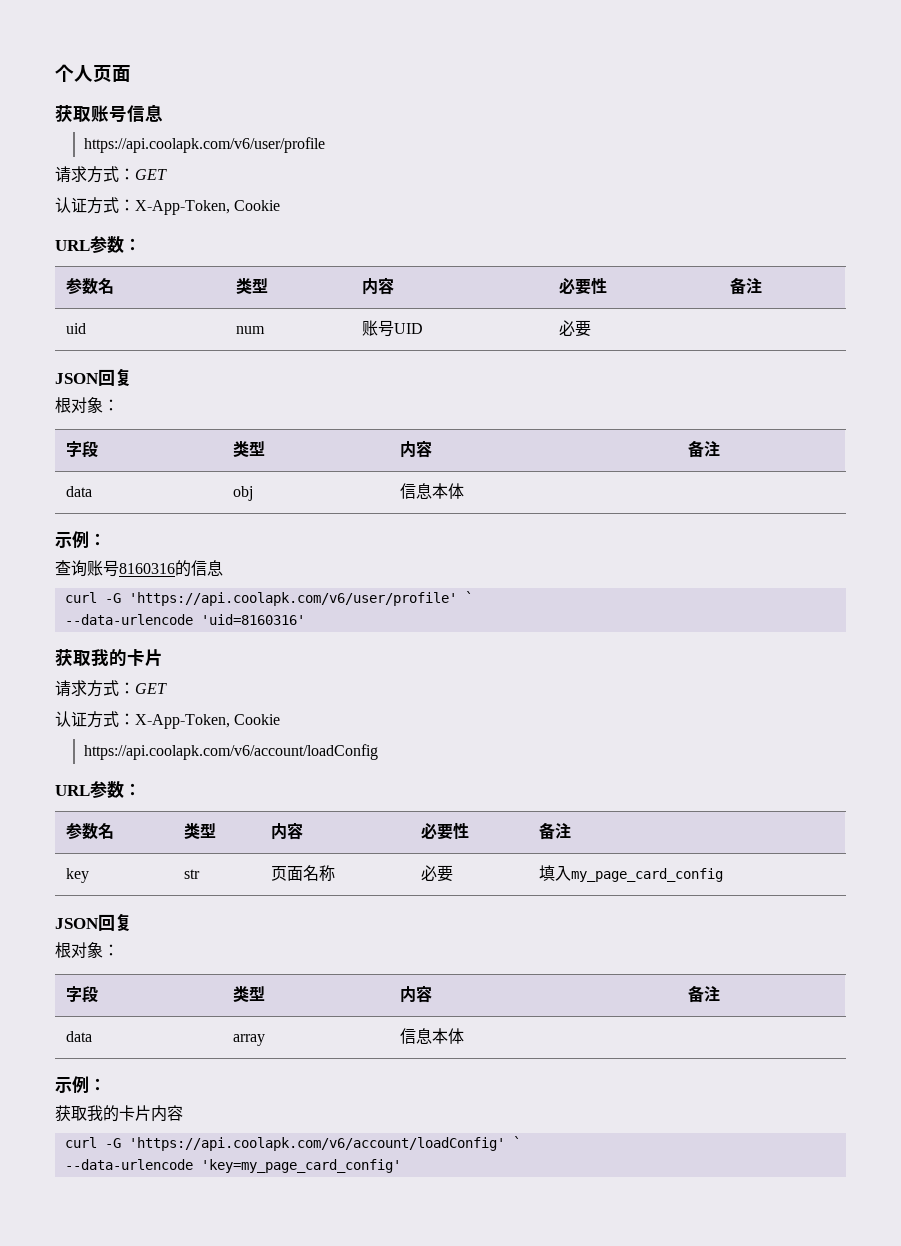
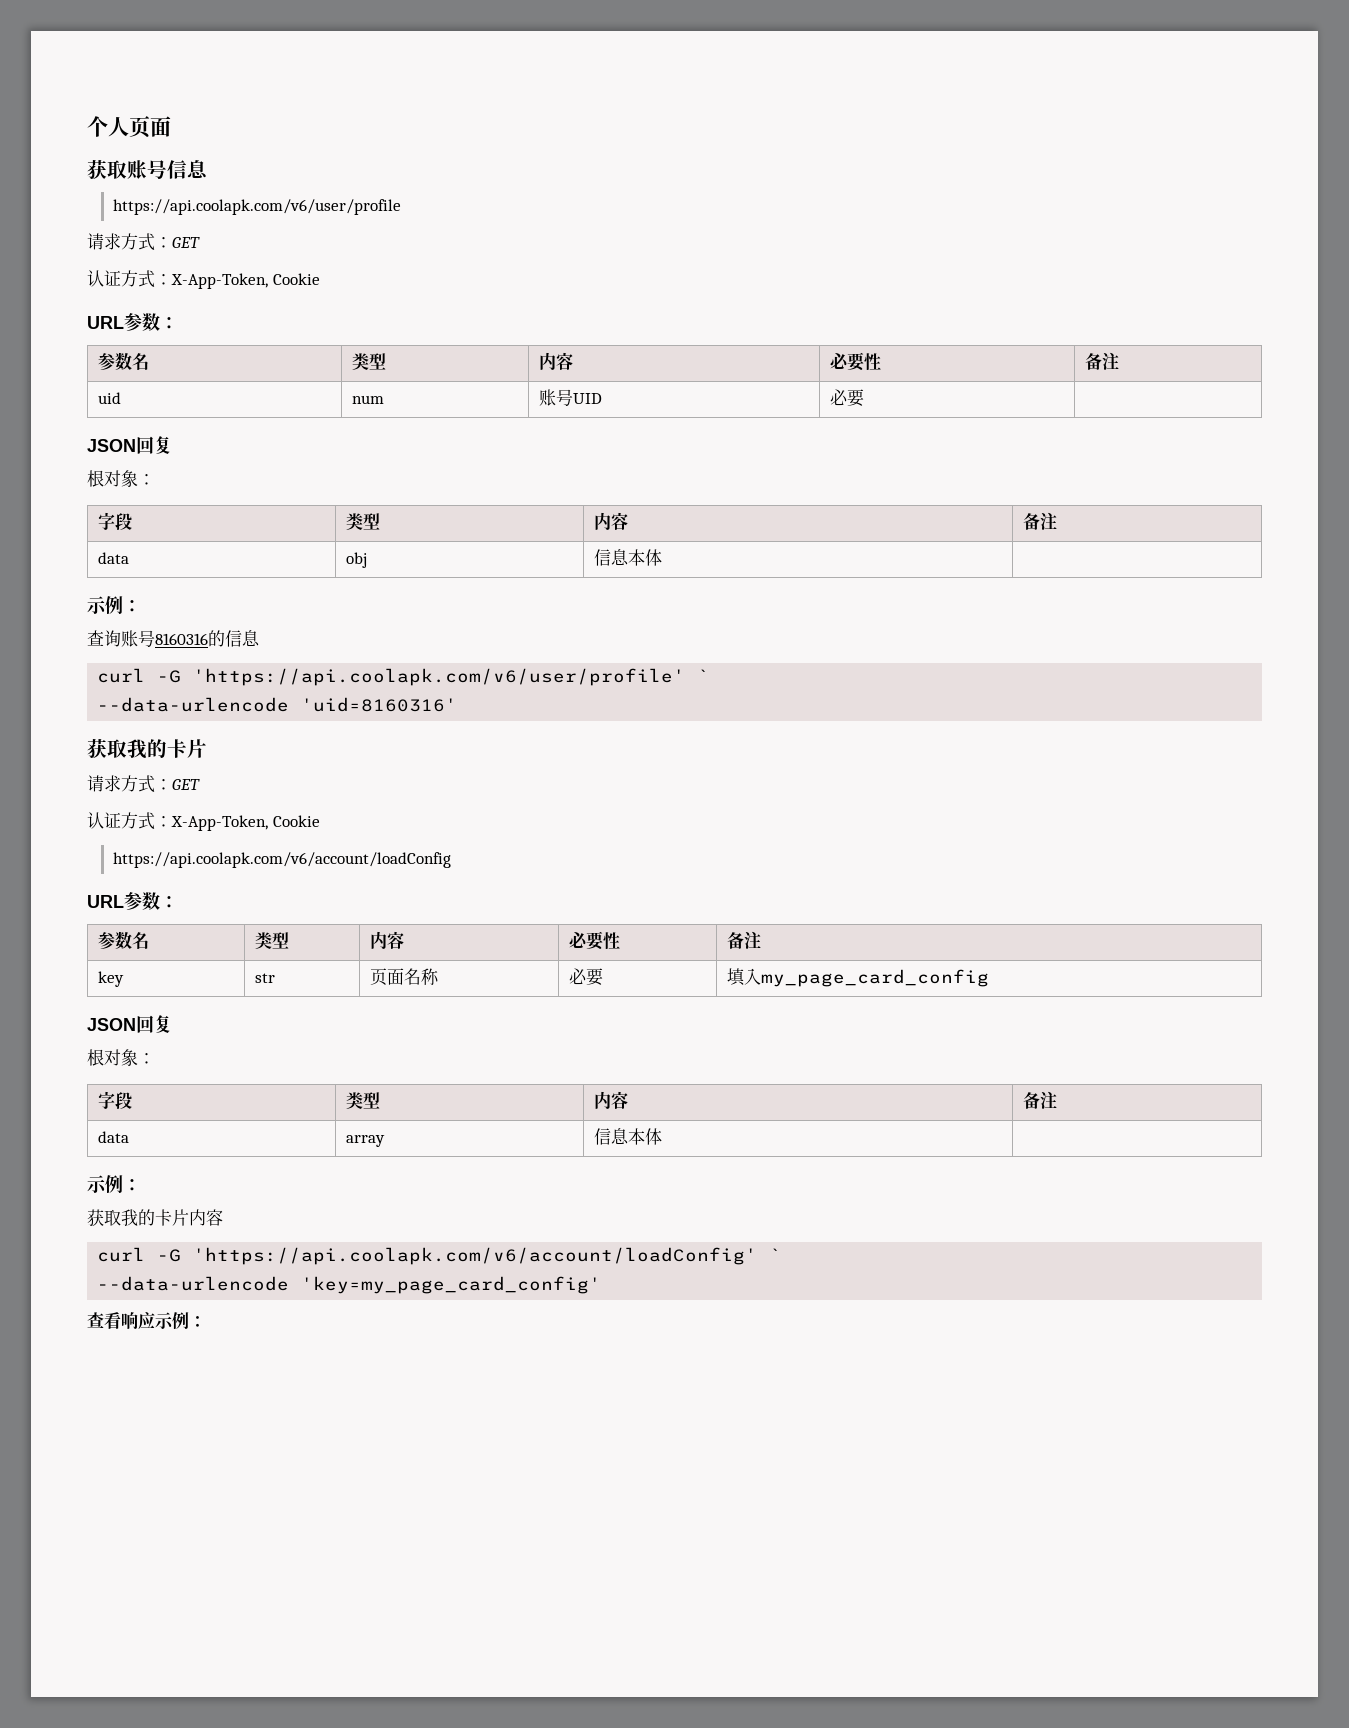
(401, 1166) none -> [87,1312,206,1330] // 查看响应示例：

